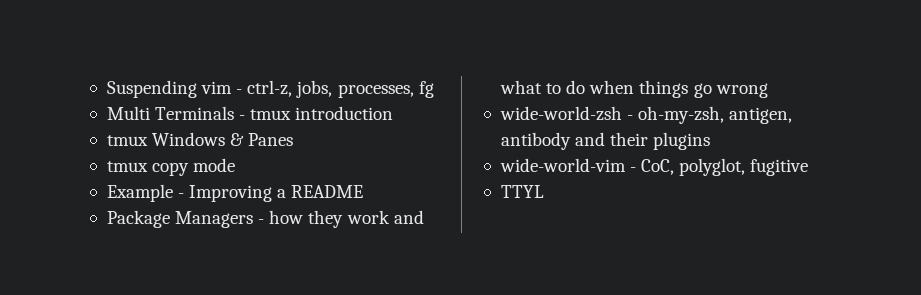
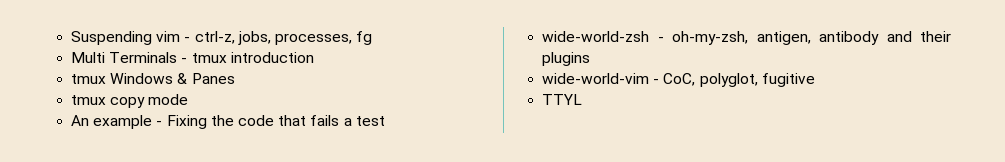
[106,184,364,202] [106,210,424,228] [499,80,768,98] Example - Improving a README // Package Managers - how they work and what to do when things go wrong -> [71,115,385,129] An example - Fixing the code that fails a test

